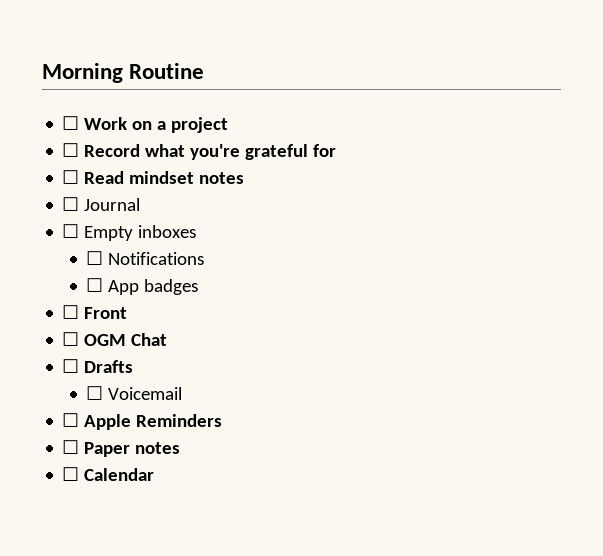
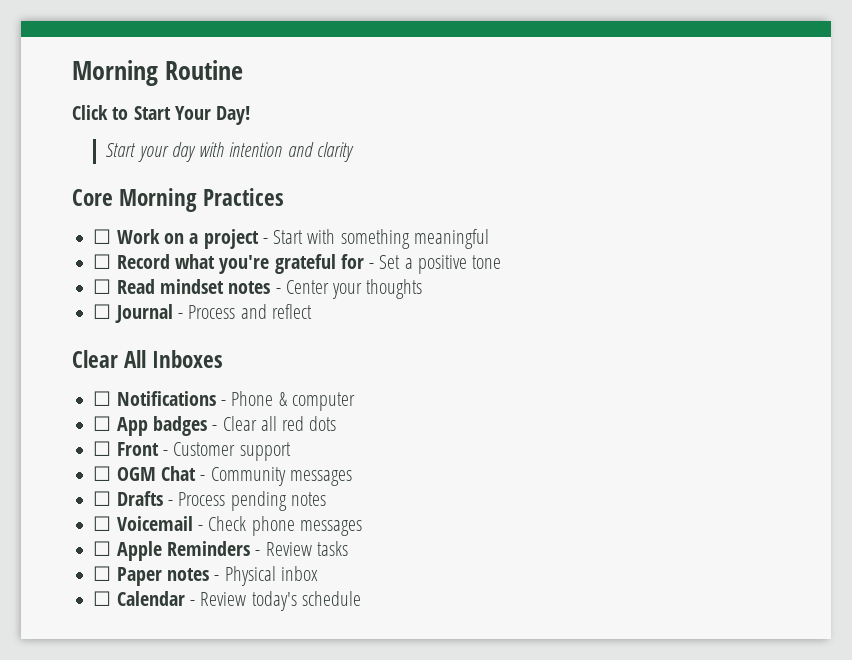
(205, 71) none -> [72,105,251,125] [106,142,354,162] [72,188,285,212] // Click to Start Your Day! // Start your day with intention and clarity // Core Morning Practices
(229, 125) none -> [262,229,489,249] - Start with something meaningful
(337, 150) none -> [369,255,502,274] - Set a positive tone
[62,197,141,211] [62,224,197,241] [86,251,205,265] [86,278,199,295] // ☐ Journal // ☐ Empty inboxes // ☐ Notifications // ☐ App badges -> [275,279,423,299] [93,304,312,323] [72,350,224,368] [93,391,355,411] [93,416,337,436] - Center your thoughts // ☐ Journal - Process and reflect // Clear All Inboxes // ☐ Notifications - Phone & computer // ☐ App badges - Clear all red dots
(128, 313) none -> [162,442,291,461] - Customer support
(168, 339) none -> [200,467,352,486] - Community messages
[86,386,183,400] // ☐ Voicemail -> [167,491,326,511] [93,516,362,536] - Process pending notes // ☐ Voicemail - Check phone messages
(223, 420) none -> [255,541,348,556] - Review tasks
(181, 448) none -> [214,566,318,586] - Physical inbox
(155, 474) none -> [189,591,361,611] - Review today's schedule

